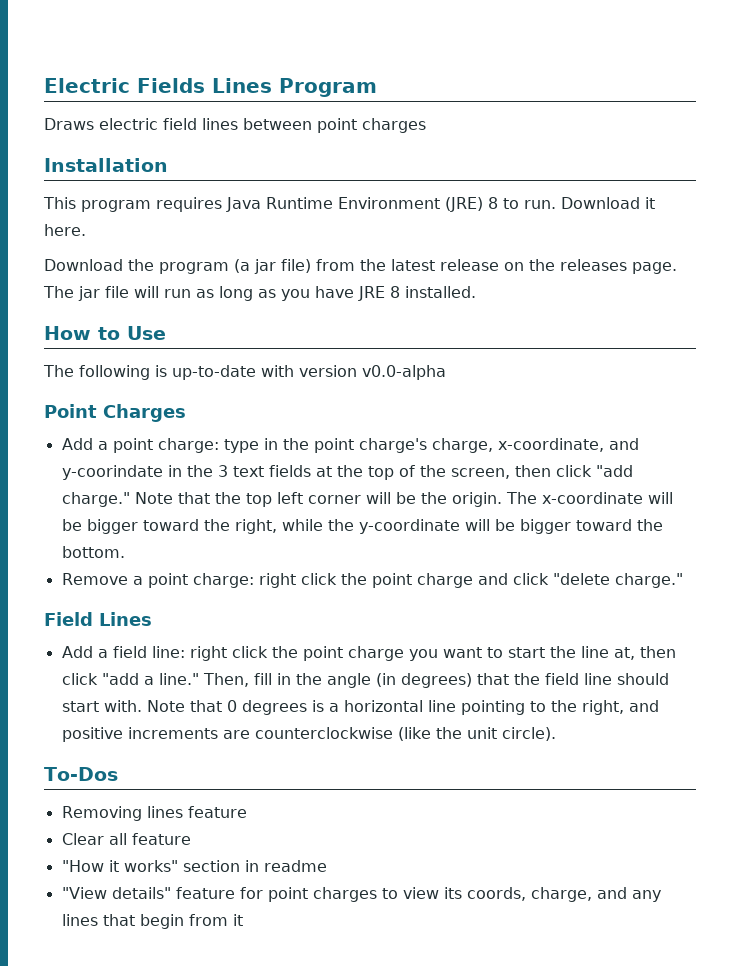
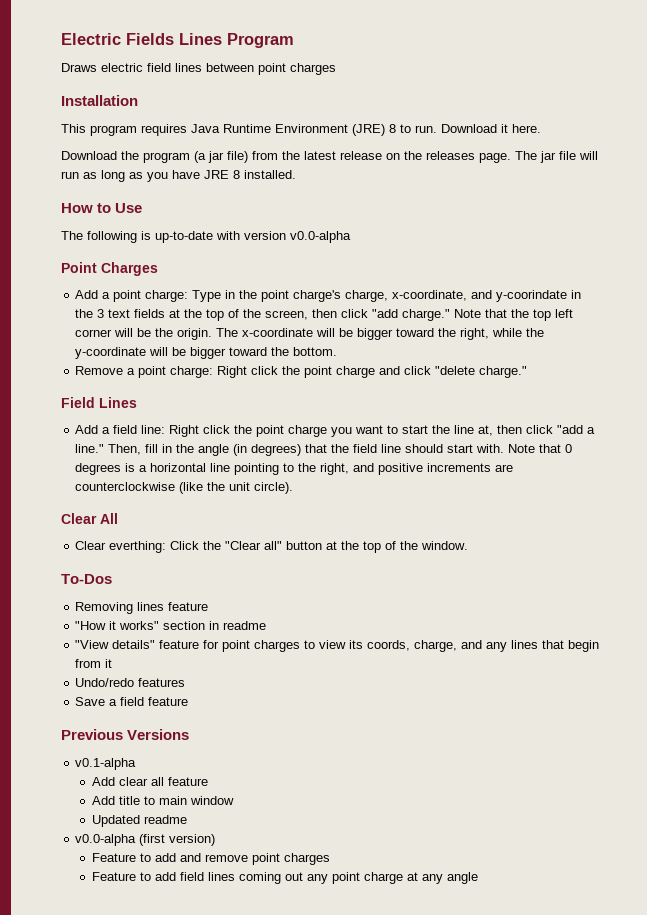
[223,439,259,453] type -> [192,290,222,302] Type
[258,573,296,588] right -> [217,366,248,378] Right
[189,646,227,661] right -> [169,425,200,437] Right
(556, 734) none -> [61,513,118,524] [75,541,469,553] // Clear All // Clear everthing: Click the "Clear all" button at the top of the window.
[61,833,191,845] // Clear all feature -> (209, 606) none
(243, 920) none -> [75,678,186,687] [75,697,189,706] [61,729,190,740] [75,758,137,770] [91,777,208,786] [91,796,234,805] [91,815,187,827] [75,834,216,846] [91,853,330,865] [91,872,478,884] // Undo/redo features // Save a field feature // Previous Versions // v0.1-alpha // Add clear all feature // Add title to main window // Updated readme // v0.0-alpha (first version) // Feature to add and remove point charges // Feature to add field lines coming out any point charge at any angle

